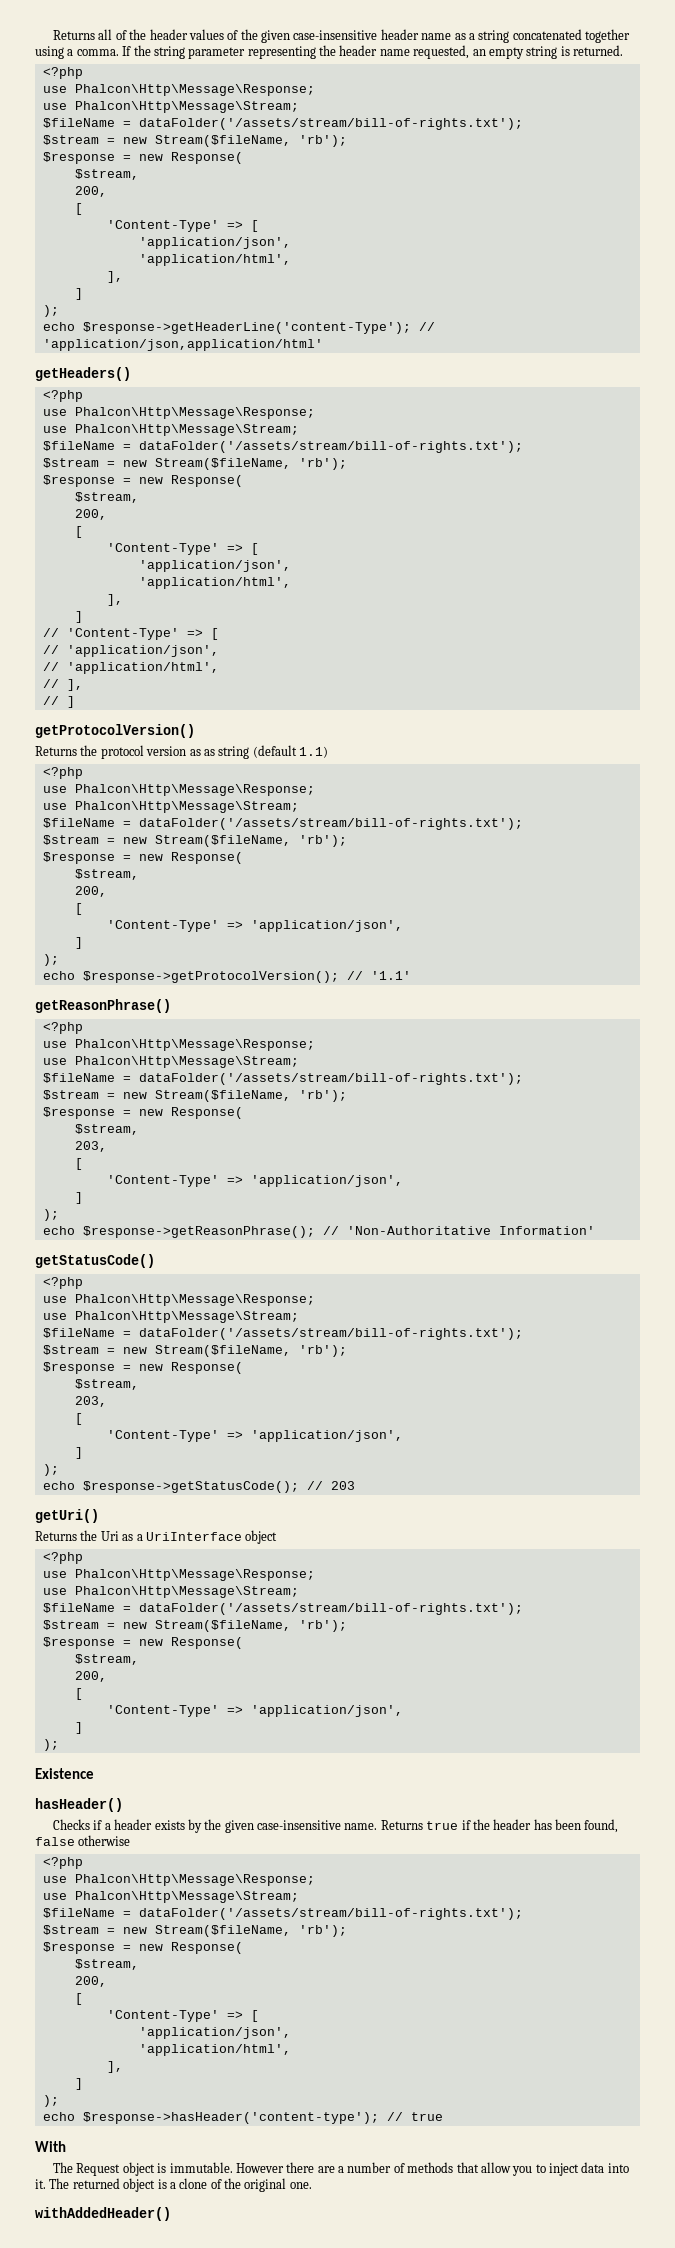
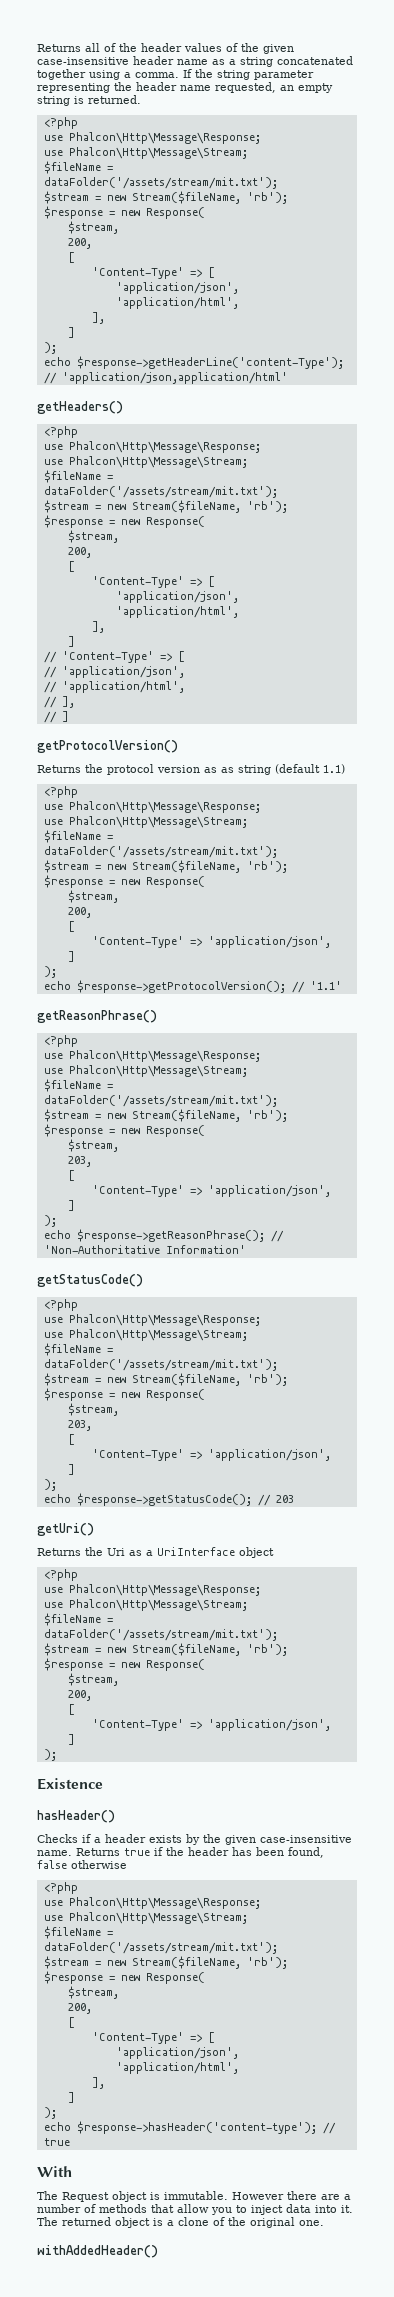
[138,118,523,130] dataFolder('/assets/stream/bill-of-rights.txt'); -> [43,177,278,189] dataFolder('/assets/stream/mit.txt');
[138,441,523,453] dataFolder('/assets/stream/bill-of-rights.txt'); -> [43,486,278,498] dataFolder('/assets/stream/mit.txt');
[138,818,523,830] dataFolder('/assets/stream/bill-of-rights.txt'); -> [43,846,278,858] dataFolder('/assets/stream/mit.txt');
[138,1073,523,1085] dataFolder('/assets/stream/bill-of-rights.txt'); -> [43,1095,278,1107] dataFolder('/assets/stream/mit.txt');
[138,1328,523,1340] dataFolder('/assets/stream/bill-of-rights.txt'); -> [43,1359,278,1371] dataFolder('/assets/stream/mit.txt');
[138,1603,523,1615] dataFolder('/assets/stream/bill-of-rights.txt'); -> [43,1629,278,1641] dataFolder('/assets/stream/mit.txt');
[138,1908,523,1920] dataFolder('/assets/stream/bill-of-rights.txt'); -> [43,1942,278,1954] dataFolder('/assets/stream/mit.txt');

